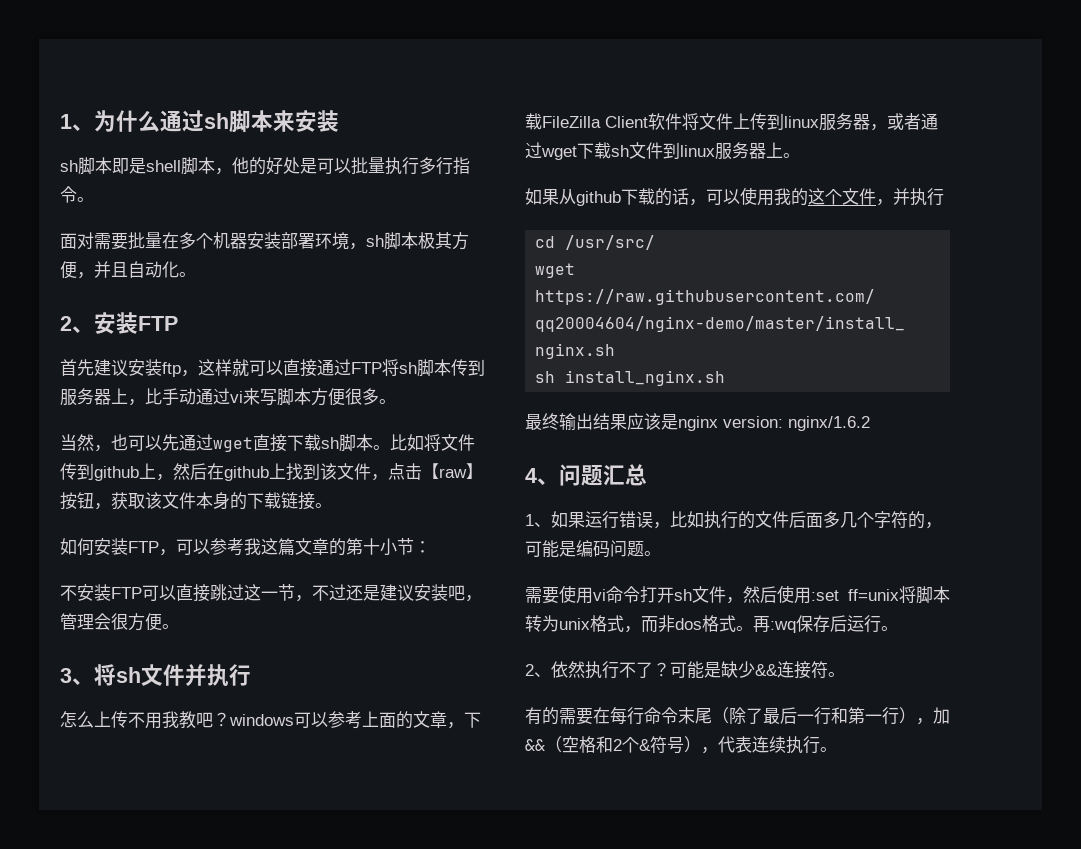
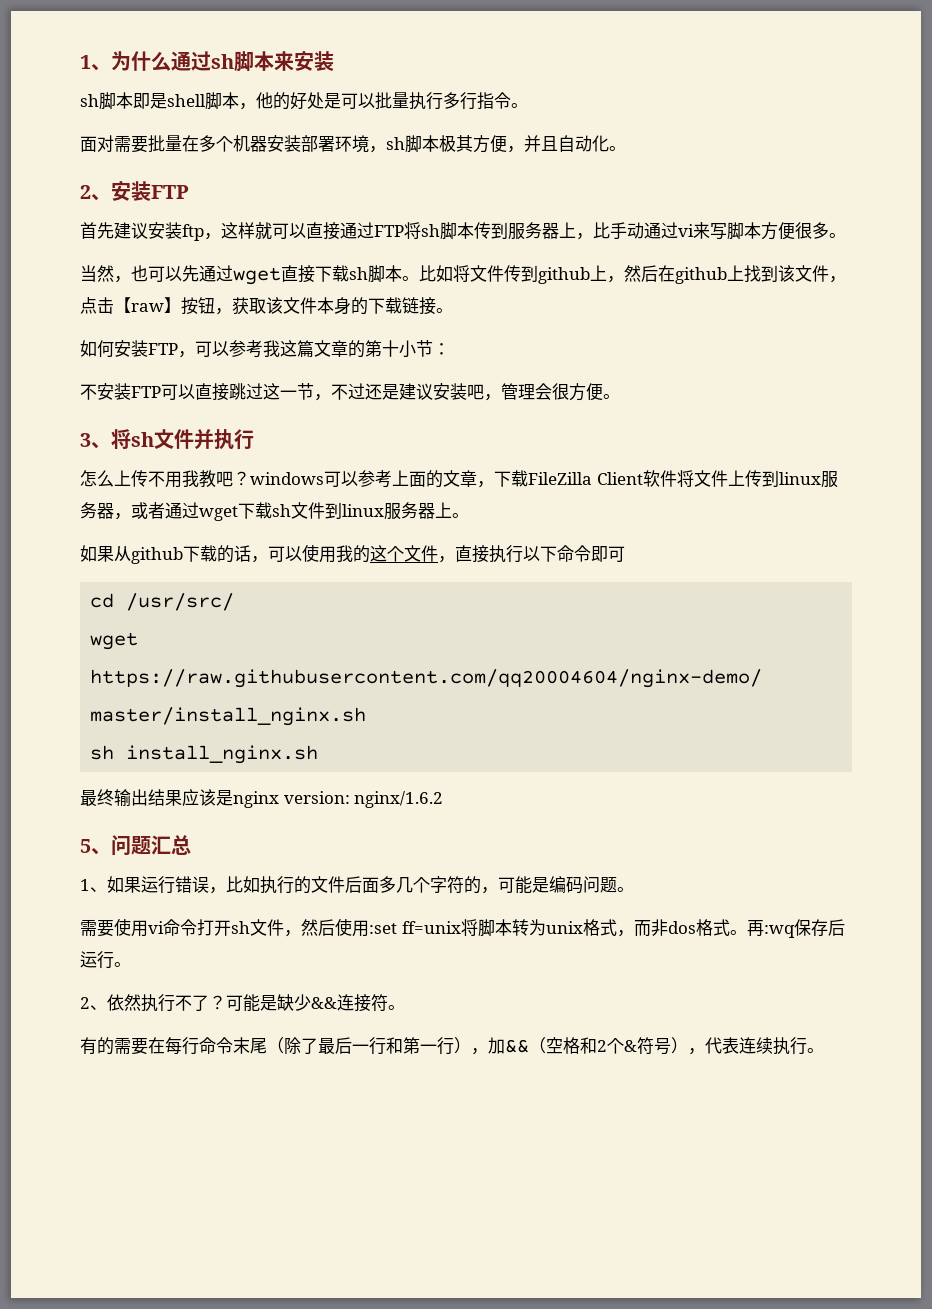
[893,188,944,206] 并执行 -> [455,545,625,563] 直接执行以下命令即可
[525,468,537,483] 4 -> [80,839,91,853] 5

